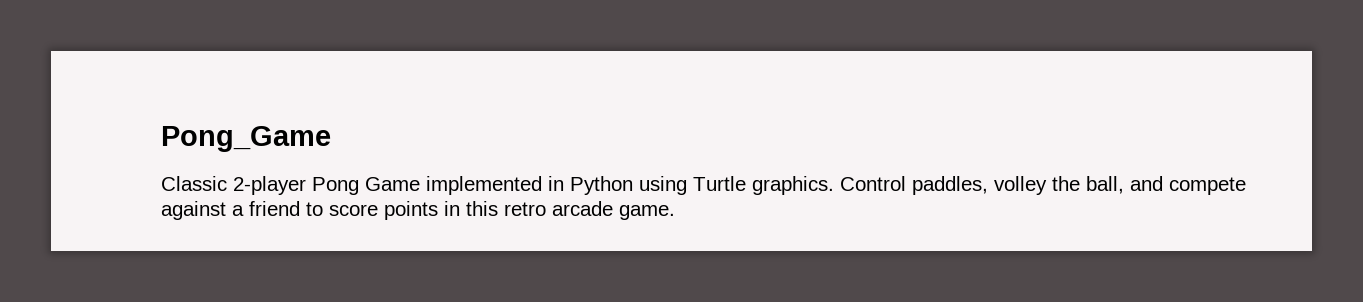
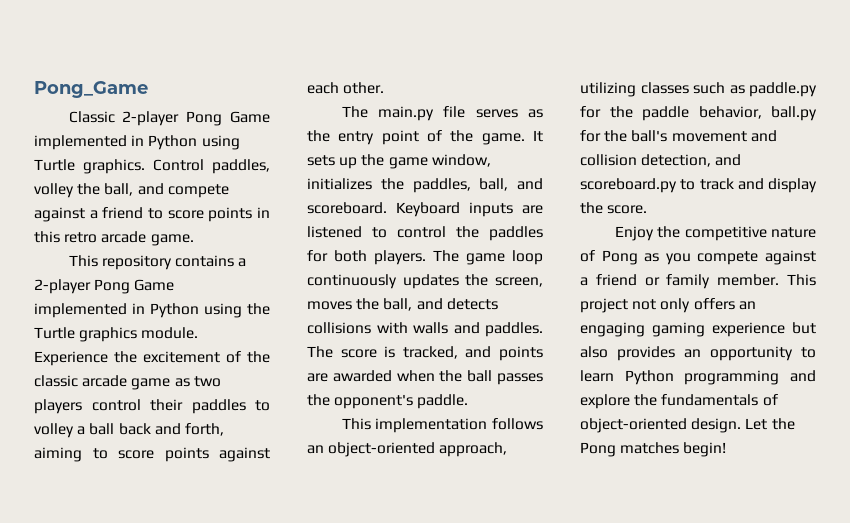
(675, 212) none -> [68,255,247,270] [34,279,175,294] [34,303,270,318] [34,327,199,342] [34,351,270,366] [34,375,221,390] [34,399,270,414] [34,423,224,438] [34,447,270,462] [307,82,385,94] [341,106,543,121] [307,130,543,145] [307,154,491,169] [307,178,543,193] [307,202,543,217] [307,226,543,241] [307,250,543,265] [307,274,543,289] [307,298,498,311] [307,322,543,337] [307,346,543,361] [307,370,543,385] [307,394,469,409] [341,418,543,433] [307,442,508,457] [580,82,817,97] [580,106,817,121] [580,130,777,142] [580,154,742,167] [580,178,817,193] [580,202,648,214] [614,226,816,241] [580,250,816,265] [580,274,816,289] [580,298,756,313] [580,322,816,337] [580,346,816,361] [580,370,816,385] [580,394,778,409] [580,418,795,433] [580,442,727,457] // This repository contains a 2-player Pong Game implemented in Python using the Turtle graphics module. Experience the excitement of the classic arcade game as two players control their paddles to volley a ball back and forth, aiming to score points against each other. // The main.py file serves as the entry point of the game. It sets up the game window, initializes the paddles, ball, and scoreboard. Keyboard inputs are listened to control the paddles for both players. The game loop continuously updates the screen, moves the ball, and detects collisions with walls and paddles. The score is tracked, and points are awarded when the ball passes the opponent's paddle. // This implementation follows an object-oriented approach, utilizing classes such as paddle.py for the paddle behavior, ball.py for the ball's movement and collision detection, and scoreboard.py to track and display the score. // Enjoy the competitive nature of Pong as you compete against a friend or family member. This project not only offers an engaging gaming experience but also provides an opportunity to learn Python programming and explore the fundamentals of object-oriented design. Let the Pong matches begin!

